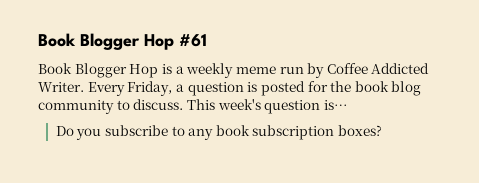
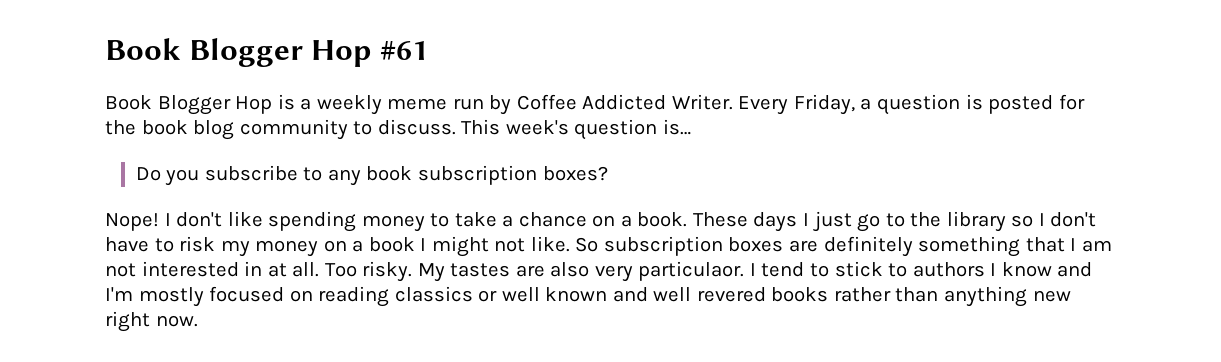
(383, 130) none -> [105,211,1097,232] [105,236,1112,257] [105,261,1093,282] [105,286,1071,307] [105,311,198,332] // Nope! I don't like spending money to take a chance on a book. These days I just go to the library so I don't have to risk my money on a book I might not like. So subscription boxes are definitely something that I am not interested in at all. Too risky. My tastes are also very particulaor. I tend to stick to authors I know and I'm mostly focused on reading classics or well known and well revered books rather than anything new right now.

